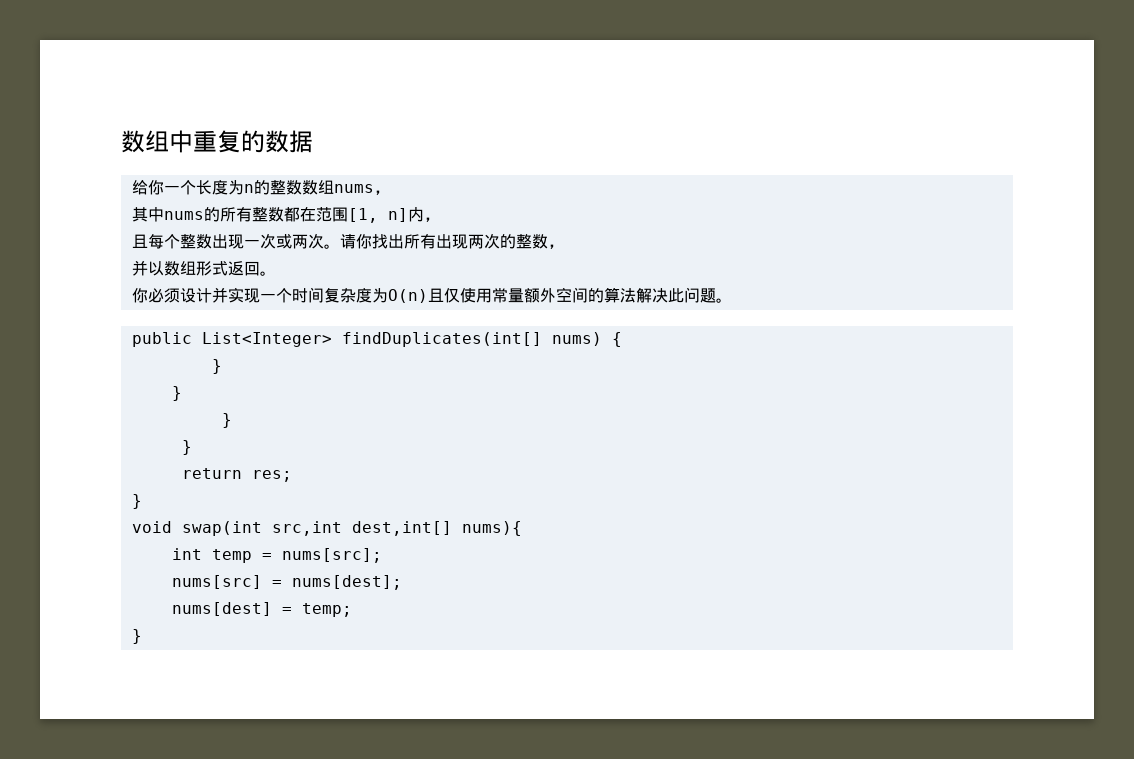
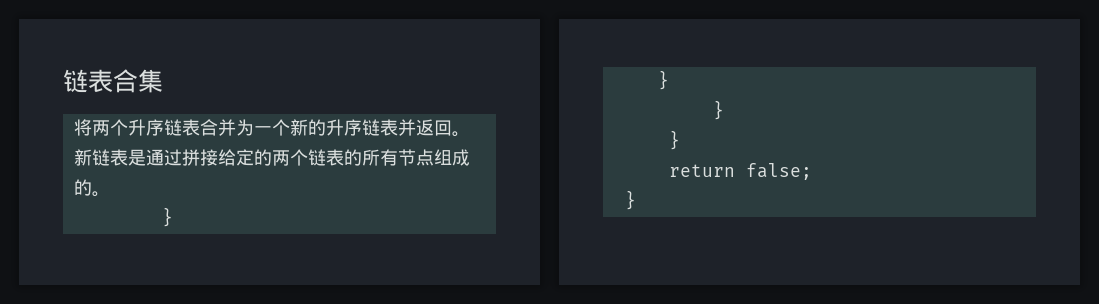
[121,130,313,153] [131,179,390,195] [131,207,440,223] [131,233,564,249] [131,260,276,276] [131,287,732,303] [131,332,622,347] 数组中重复的数据 // 给你一个长度为n的整数数组nums， // 其中nums的所有整数都在范围[1, n]内， // 且每个整数出现一次或两次。请你找出所有出现两次的整数， // 并以数组形式返回。 // 你必须设计并实现一个时间复杂度为O(n)且仅使用常量额外空间的算法解决此问题。 // public List<Integer> findDuplicates(int[] nums) { -> [63,69,163,93] [73,119,470,137] [73,149,470,166] [73,179,110,197] 链表合集 // 将两个升序链表合并为一个新的升序链表并返回。新链表是通过拼接给定的两个链表的所有节点组成的。
[251,470,292,482] [131,494,142,509] [131,521,522,536] [171,548,382,563] [171,575,402,590] [171,602,352,617] [131,629,142,644] res; // } // void swap(int src,int dest,int[] nums){ // int temp = nums[src]; // nums[src] = nums[dest]; // nums[dest] = temp; // } -> [745,163,812,180] [624,190,636,210] false; // }

